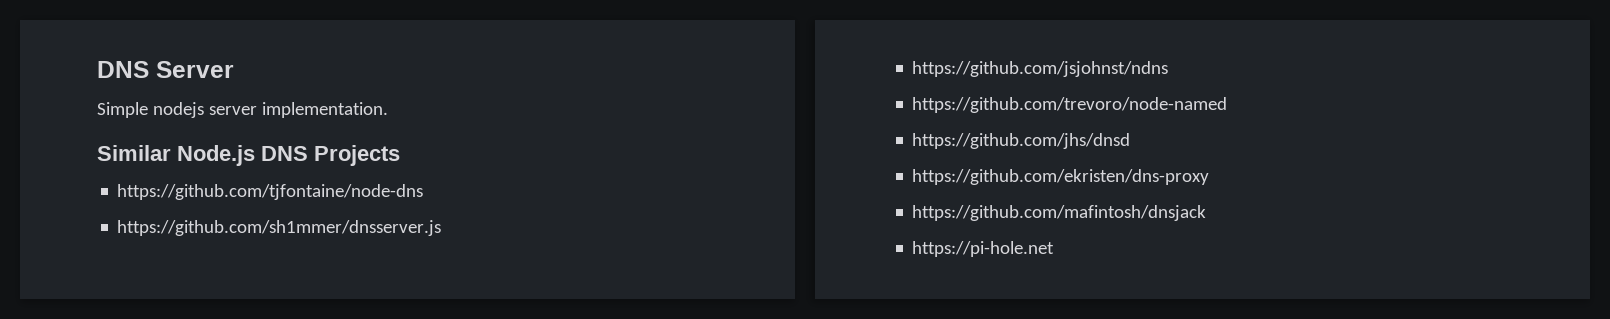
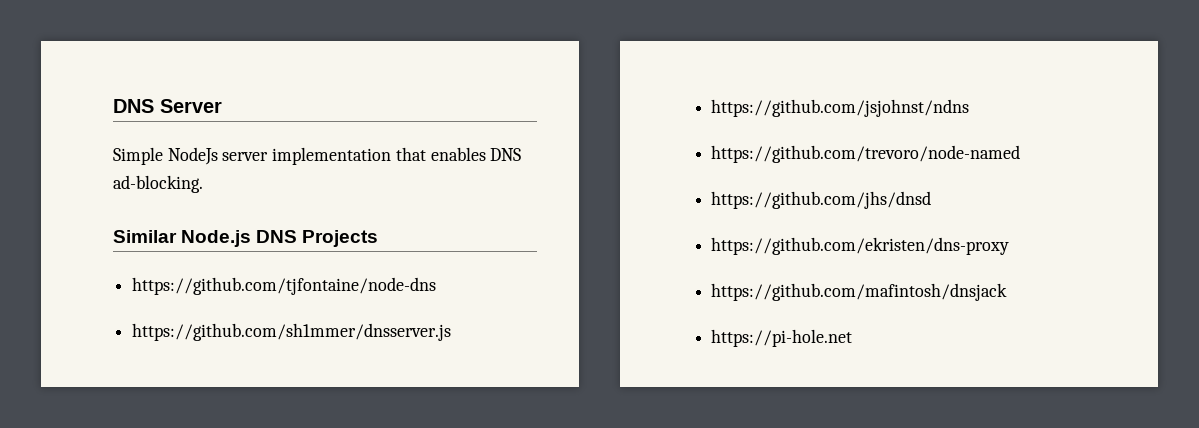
[152,102,388,118] nodejs server implementation. -> [167,147,522,165] [113,175,203,193] NodeJs server implementation that enables DNS ad-blocking.

